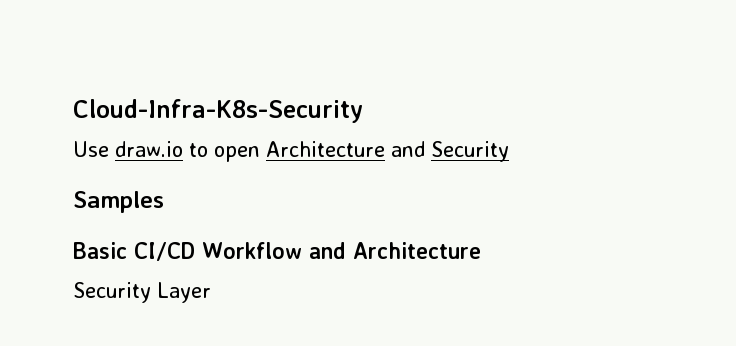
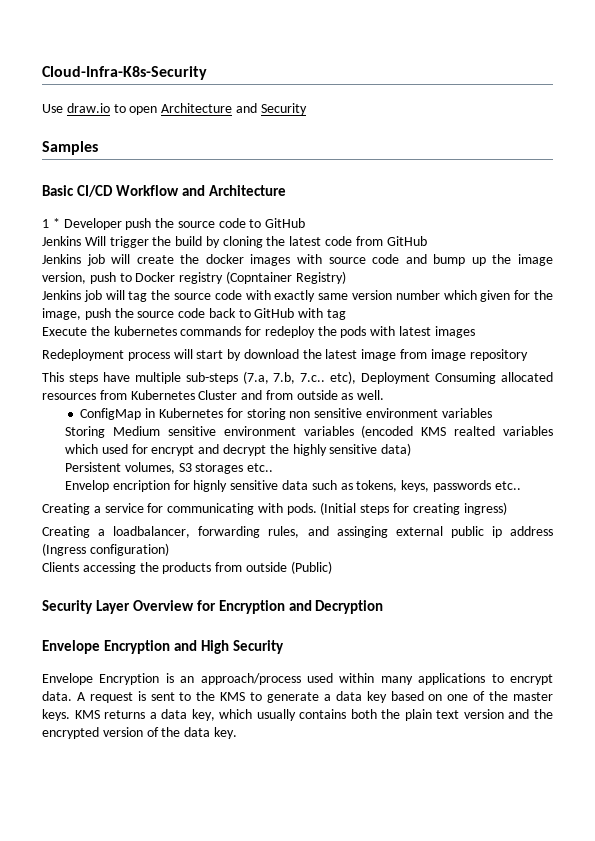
[73,282,211,303] Security Layer -> [42,218,306,230] [42,236,427,248] [42,254,553,266] [42,271,346,284] [42,290,554,302] [42,308,347,320] [42,326,475,338] [42,349,528,361] [42,371,553,384] [42,390,385,400] [80,408,492,420] [65,425,553,438] [65,443,412,456] [65,462,274,474] [65,480,521,492] [42,502,507,515] [42,526,554,538] [42,543,169,556] [42,561,332,574] [42,600,384,614] [42,640,284,654] [42,673,553,685] [42,691,554,703] [42,709,553,721] [42,727,237,739] 1 * Developer push the source code to GitHub // Jenkins Will trigger the build by cloning the latest code from GitHub // Jenkins job will create the docker images with source code and bump up the image version, push to Docker registry (Copntainer Registry) // Jenkins job will tag the source code with exactly same version number which given for the image, push the source code back to GitHub with tag // Execute the kubernetes commands for redeploy the pods with latest images // Redeployment process will start by download the latest image from image repository // This steps have multiple sub-steps (7.a, 7.b, 7.c.. etc), Deployment Consuming allocated resources from Kubernetes Cluster and from outside as well. // ConfigMap in Kubernetes for storing non sensitive environment variables // Storing Medium sensitive environment variables (encoded KMS realted variables which used for encrypt and decrypt the highly sensitive data) // Persistent volumes, S3 storages etc.. // Envelop encription for hignly sensitive data such as tokens, keys, passwords etc.. // Creating a service for communicating with pods. (Initial steps for creating ingress) // Creating a loadbalancer, forwarding rules, and assinging external public ip address (Ingress configuration) // Clients accessing the products from outside (Public) // Security Layer Overview for Encryption and Decryption // Envelope Encryption and High Security // Envelope Encryption is an approach/process used within many applications to encrypt data. A request is sent to the KMS to generate a data key based on one of the master keys. KMS returns a data key, which usually contains both the plain text version and the encrypted version of the data key.

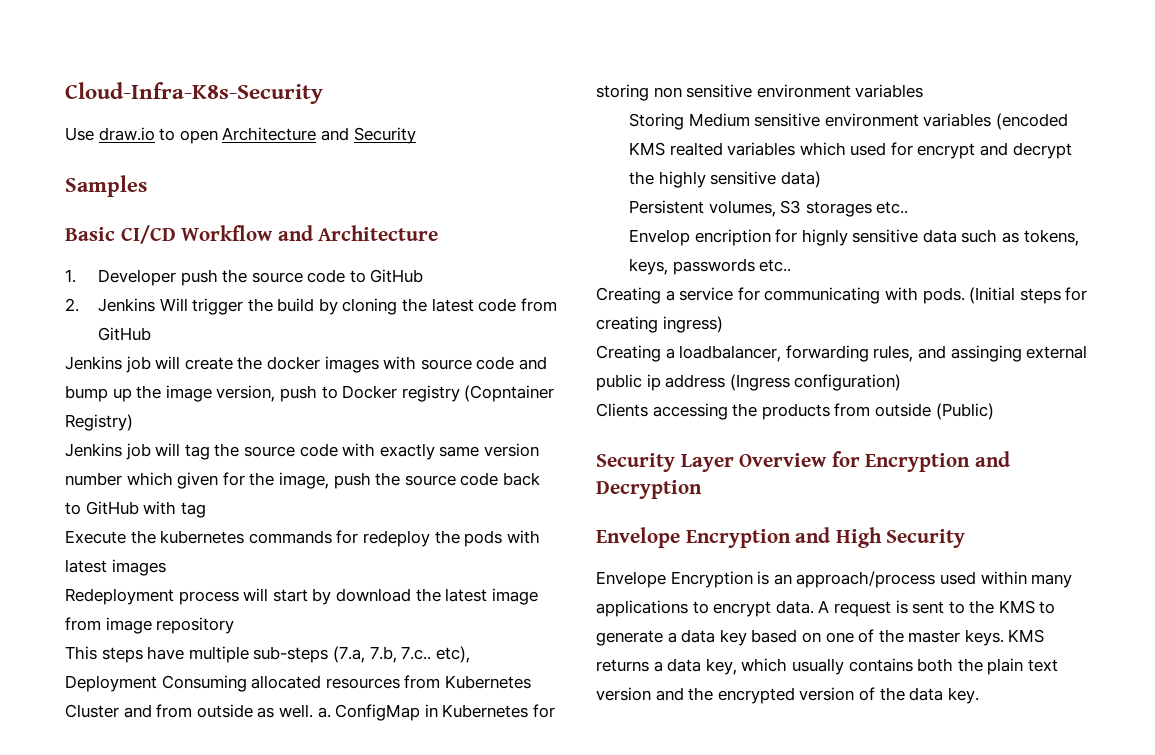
[42,218,60,228] 1 * -> [65,269,76,283] 1.
(306, 223) none -> [65,298,79,312] 2.
(385, 395) // -> [317,707,331,718] a.

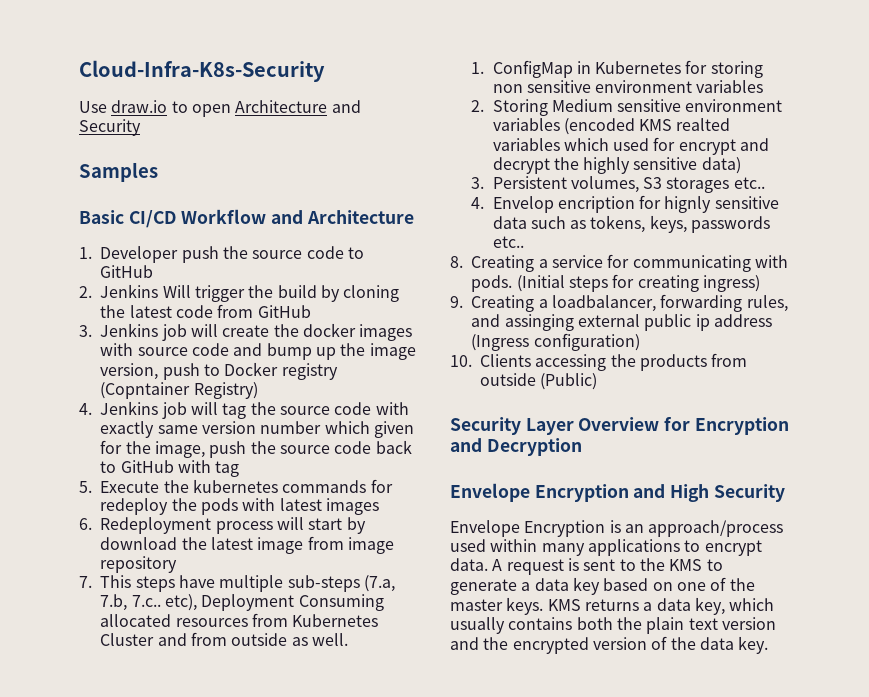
(151, 334) none -> [79,325,92,337] 3.
(133, 422) none -> [79,403,92,415] 4.
(206, 510) none -> [79,481,92,493] 5.
(166, 567) none -> [79,518,92,530] 6.
(235, 625) none -> [79,576,92,588] 7.
[317,707,331,718] a. -> [471,62,485,74] // 1.
(924, 91) none -> [471,100,485,112] 2.
(821, 179) none -> [471,177,485,189] 3.
(909, 207) none -> [471,197,485,209] 4.
(792, 265) none -> [450,256,463,268] 8.
(723, 324) none -> [450,296,463,308] 9.
(902, 382) none -> [450,355,472,367] 10.

